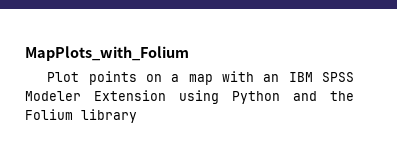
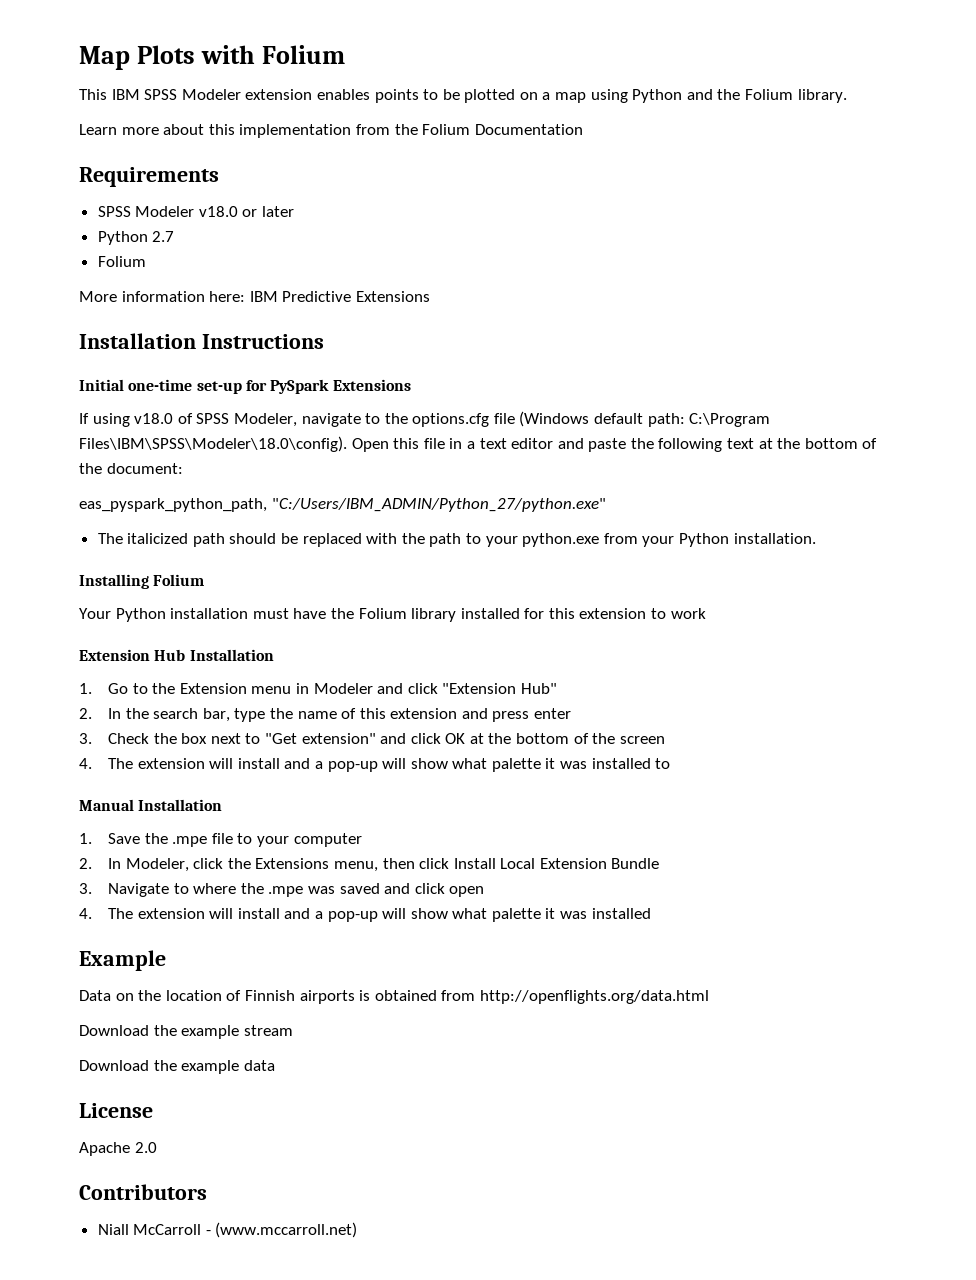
[25,46,189,61] [47,71,355,85] [25,90,166,101] MapPlots_with_Folium // Plot points on a map with an IBM SPSS Modeler Extension -> [79,45,345,70] [79,89,587,103] Map Plots with Folium // This IBM SPSS Modeler extension enables points to be plotted on a map
[81,109,137,123] library -> [797,89,847,103] [79,124,583,138] [79,167,219,187] [97,206,295,217] [97,231,175,245] [97,256,146,267] [79,291,430,302] [79,333,324,349] [79,379,411,394] [79,411,771,427] [79,436,878,452] [79,463,183,474] [79,498,606,512] [97,533,816,547] [79,574,205,589] [79,608,706,622] [79,649,274,661] [79,683,557,694] [79,708,572,722] [79,733,665,744] [79,758,671,772] [79,799,223,811] [79,833,362,847] [79,858,660,872] [79,883,485,897] [79,908,651,922] [79,950,166,971] [79,990,709,1004] [79,1025,293,1039] [79,1060,275,1074] [79,1103,153,1118] [79,1142,157,1156] [79,1184,207,1200] [97,1222,358,1238] library. // Learn more about this implementation from the Folium Documentation // Requirements // SPSS Modeler v18.0 or later // Python 2.7 // Folium // More information here: IBM Predictive Extensions // Installation Instructions // Initial one-time set-up for PySpark Extensions // If using v18.0 of SPSS Modeler, navigate to the options.cfg file (Windows default path: C:\Program Files\IBM\SPSS\Modeler\18.0\config). Open this file in a text editor and paste the following text at the bottom of the document: // eas_pyspark_python_path, "C:/Users/IBM_ADMIN/Python_27/python.exe" // The italicized path should be replaced with the path to your python.exe from your Python installation. // Installing Folium // Your Python installation must have the Folium library installed for this extension to work // Extension Hub Installation // 1. Go to the Extension menu in Modeler and click "Extension Hub" // 2. In the search bar, type the name of this extension and press enter // 3. Check the box next to "Get extension" and click OK at the bottom of the screen // 4. The extension will install and a pop-up will show what palette it was installed to // Manual Installation // 1. Save the .mpe file to your computer // 2. In Modeler, click the Extensions menu, then click Install Local Extension Bundle // 3. Navigate to where the .mpe was saved and click open // 4. The extension will install and a pop-up will show what palette it was installed // Example // Data on the location of Finnish airports is obtained from http://openflights.org/data.html // Download the example stream // Download the example data // License // Apache 2.0 // Contributors // Niall McCarroll - (www.mccarroll.net)

